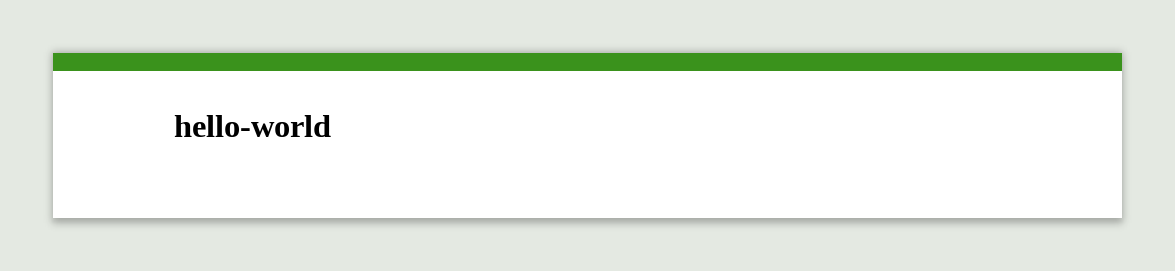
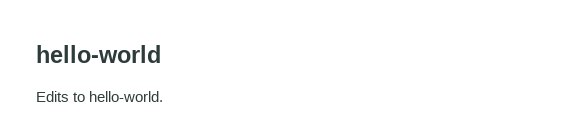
(331, 126) none -> [36,91,164,102] // Edits to hello-world.

